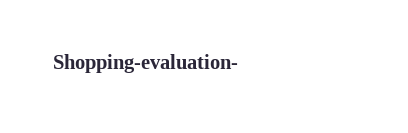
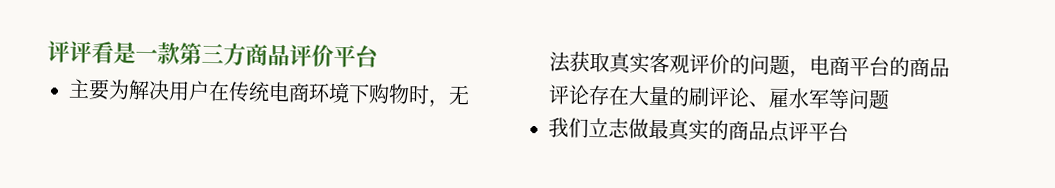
[53,54,238,73] Shopping-evaluation- -> [47,40,379,68] [68,78,470,108] [549,51,950,79] [548,84,890,110] [548,117,849,143] 评评看是一款第三方商品评价平台 // 主要为解决用户在传统电商环境下购物时，无法获取真实客观评价的问题，电商平台的商品评论存在大量的刷评论、雇水军等问题 // 我们立志做最真实的商品点评平台

